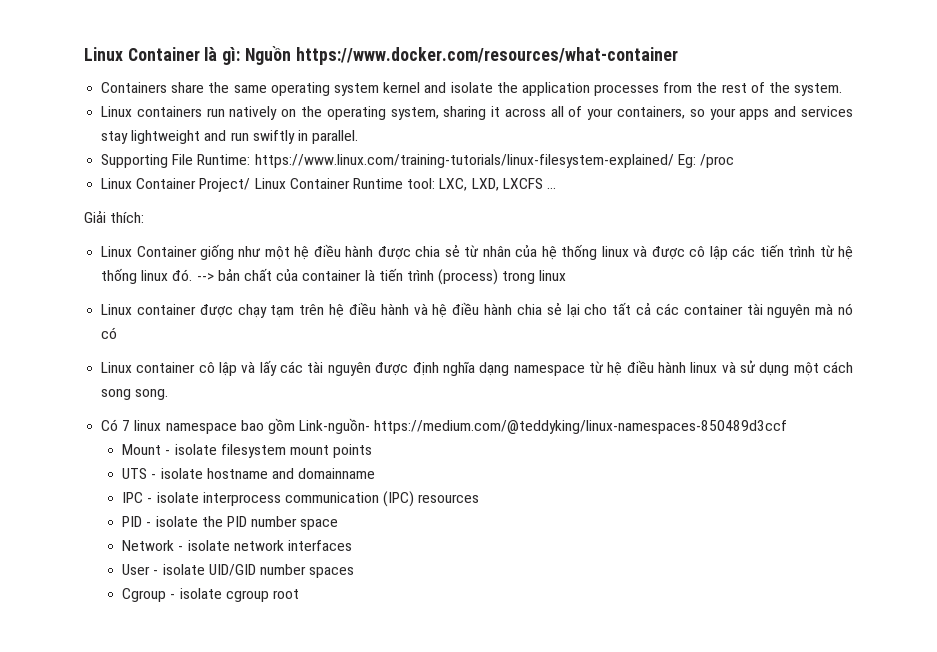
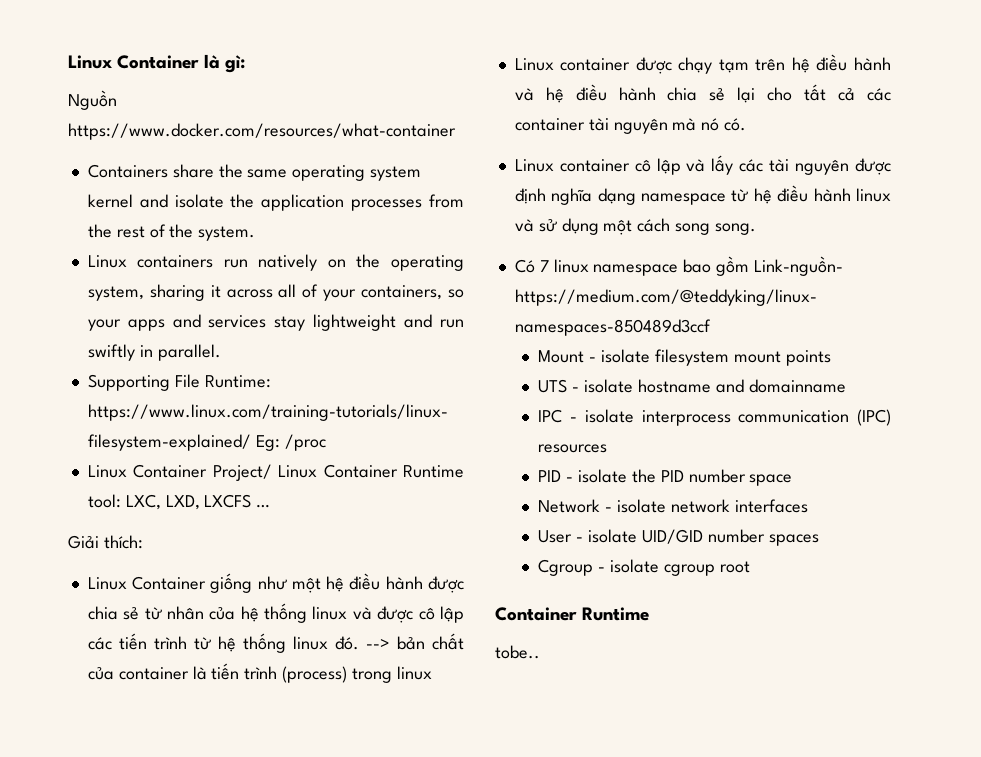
(241, 56) none -> (246, 64) //
[101,327,118,339] có -> [724,118,747,131] có.
(299, 594) none -> [495,607,650,621] [495,645,540,659] // Container Runtime // tobe..

